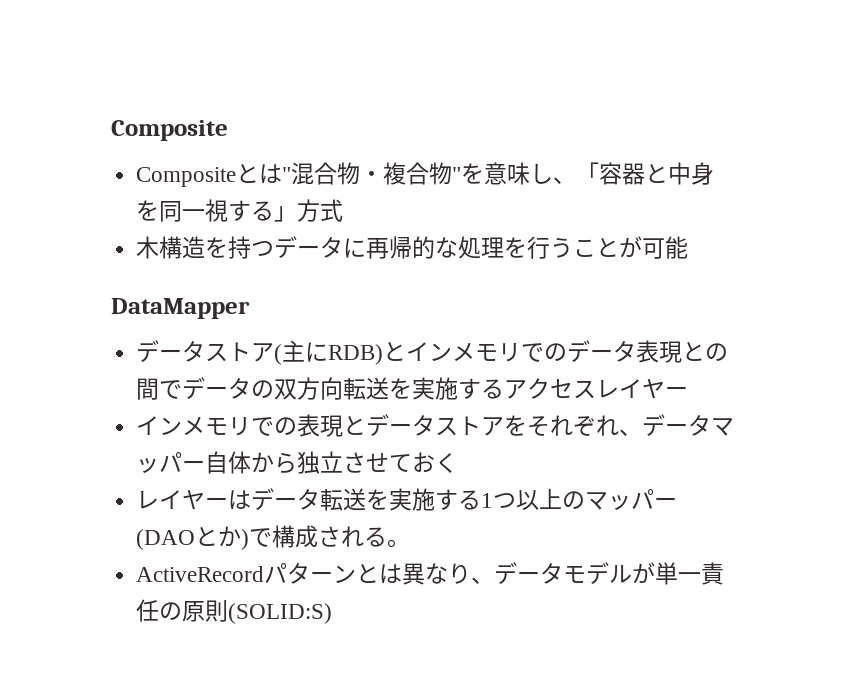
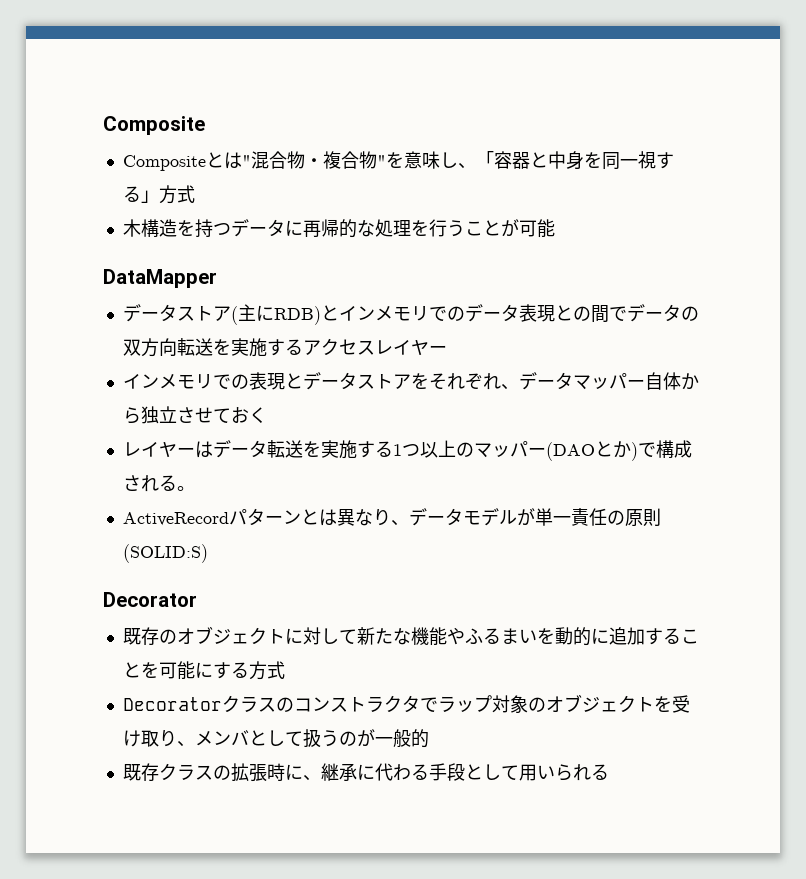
(333, 613) none -> [103,592,197,607] [122,626,699,646] [122,661,285,680] [122,694,690,713] [122,729,429,748] [122,763,609,782] // Decorator // 既存のオブジェクトに対して新たな機能やふるまいを動的に追加することを可能にする方式 // Decoratorクラスのコンストラクタでラップ対象のオブジェクトを受け取り、メンバとして扱うのが一般的 // 既存クラスの拡張時に、継承に代わる手段として用いられる

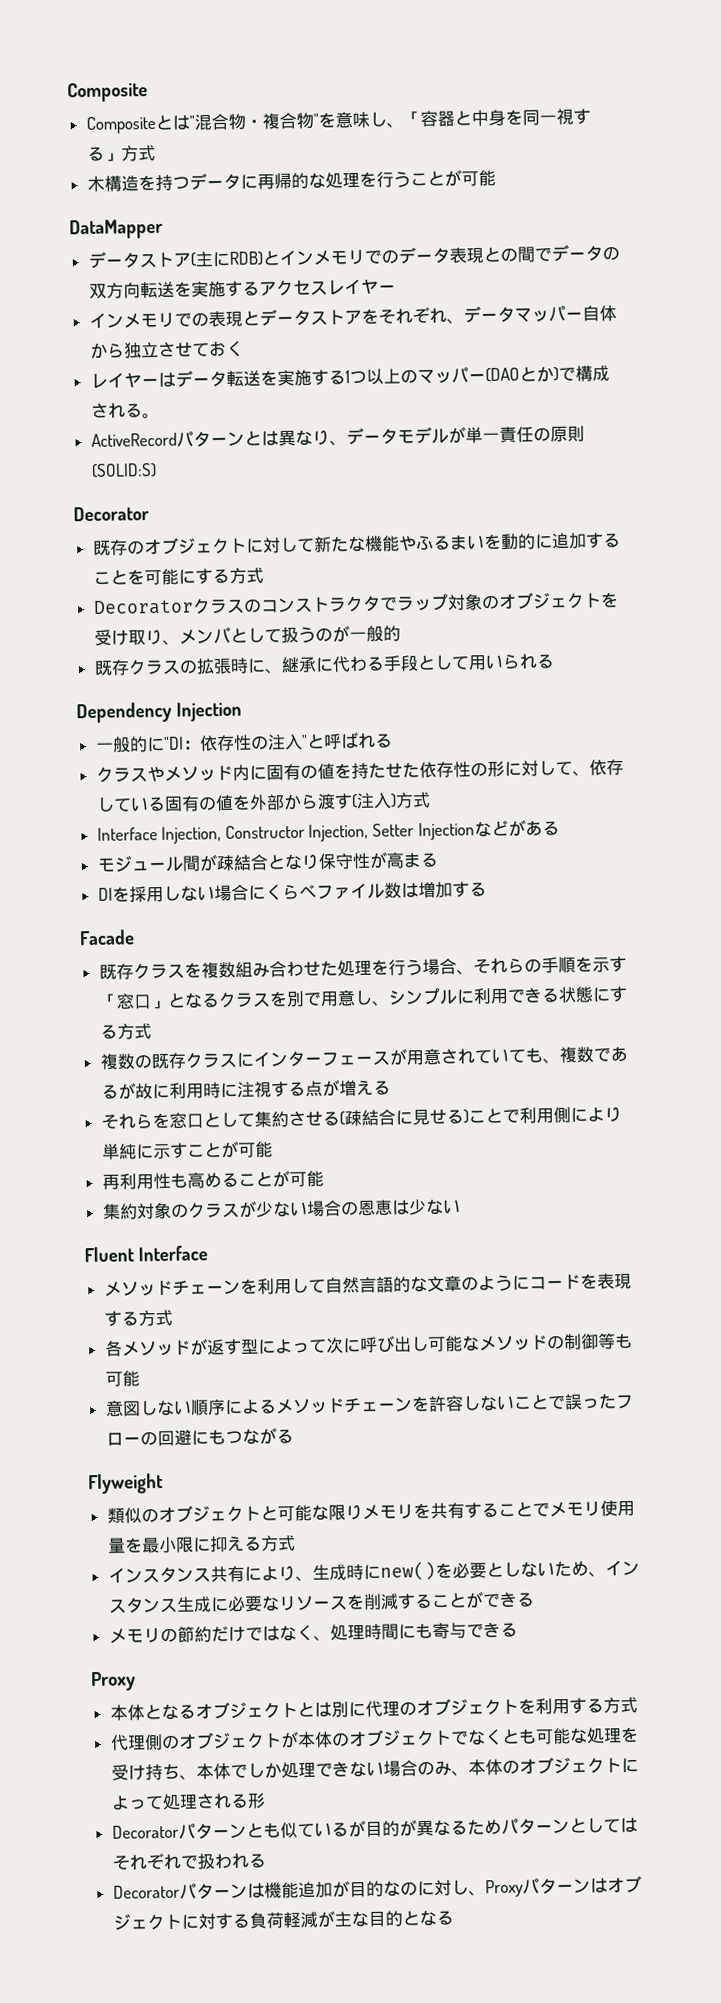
(609, 772) none -> [76,701,242,724] [95,732,393,753] [95,759,624,783] [95,791,431,812] [96,819,560,844] [96,851,438,873] [97,881,487,903] [79,929,135,946] [98,956,627,980] [98,986,628,1010] [99,1023,152,1040] [99,1045,628,1070] [100,1079,391,1100] [100,1106,622,1129] [101,1140,273,1160] [101,1170,324,1190] [102,1198,461,1220] [84,1245,208,1263] [103,1272,632,1297] [103,1309,173,1327] [104,1332,633,1357] [104,1370,140,1387] [104,1393,634,1417] [105,1427,294,1447] [88,1473,164,1495] [106,1500,635,1524] [107,1535,296,1554] [107,1560,640,1584] [107,1591,535,1614] [108,1621,518,1644] [91,1671,136,1692] [109,1696,638,1721] [109,1726,639,1751] [110,1756,639,1781] [110,1792,266,1811] [111,1816,638,1840] [111,1852,266,1870] [112,1875,642,1900] [112,1909,454,1931] // Dependency Injection // 一般的に"DI：依存性の注入"と呼ばれる // クラスやメソッド内に固有の値を持たせた依存性の形に対して、依存している固有の値を外部から渡す(注入)方式 // Interface Injection, Constructor Injection, Setter Injectionなどがある // モジュール間が疎結合となり保守性が高まる // DIを採用しない場合にくらべファイル数は増加する // Facade // 既存クラスを複数組み合わせた処理を行う場合、それらの手順を示す「窓口」となるクラスを別で用意し、シンプルに利用できる状態にする方式 // 複数の既存クラスにインターフェースが用意されていても、複数であるが故に利用時に注視する点が増える // それらを窓口として集約させる(疎結合に見せる)ことで利用側により単純に示すことが可能 // 再利用性も高めることが可能 // 集約対象のクラスが少ない場合の恩恵は少ない // Fluent Interface // メソッドチェーンを利用して自然言語的な文章のようにコードを表現する方式 // 各メソッドが返す型によって次に呼び出し可能なメソッドの制御等も可能 // 意図しない順序によるメソッドチェーンを許容しないことで誤ったフローの回避にもつながる // Flyweight // 類似のオブジェクトと可能な限りメモリを共有することでメモリ使用量を最小限に抑える方式 // インスタンス共有により、生成時にnew()を必要としないため、インスタンス生成に必要なリソースを削減することができる // メモリの節約だけではなく、処理時間にも寄与できる // Proxy // 本体となるオブジェクトとは別に代理のオブジェクトを利用する方式 // 代理側のオブジェクトが本体のオブジェクトでなくとも可能な処理を受け持ち、本体でしか処理できない場合のみ、本体のオブジェクトによって処理される形 // Decoratorパターンとも似ているが目的が異なるためパターンとしてはそれぞれで扱われる // Decoratorパターンは機能追加が目的なのに対し、Proxyパターンはオブジェクトに対する負荷軽減が主な目的となる

